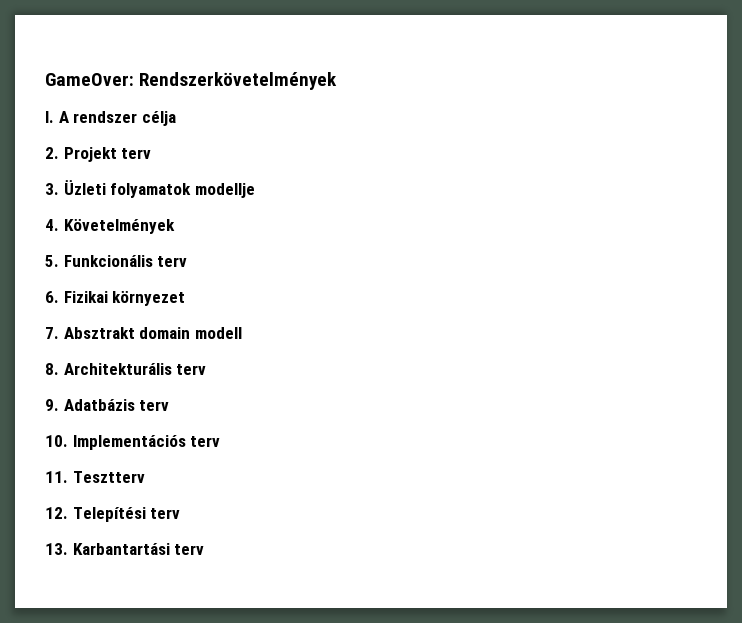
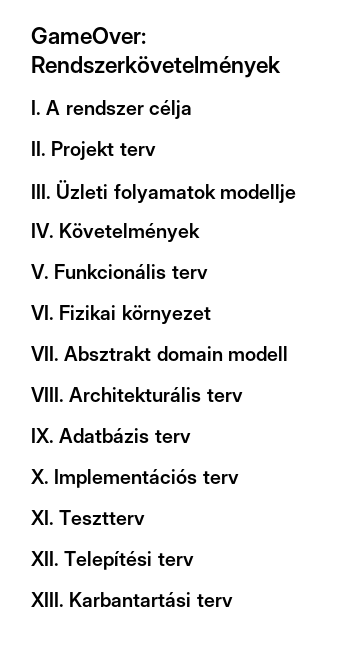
[45,147,59,159] 2. -> [31,141,46,156] II.
[45,183,59,195] 3. -> [31,184,51,199] III.
[45,219,59,231] 4. -> [31,223,54,238] IV.
[45,255,59,267] 5. -> [31,264,49,279] V.
[45,291,59,303] 6. -> [31,305,54,320] VI.
[45,327,59,339] 7. -> [31,346,59,361] VII.
[45,363,59,375] 8. -> [31,387,64,402] VIII.
[45,399,59,411] 9. -> [31,428,54,443] IX.
[45,435,68,447] 10. -> [31,469,49,484] X.
[45,471,68,483] 11. -> [31,510,54,525] XI.
[45,507,68,519] 12. -> [31,551,59,566] XII.
[45,543,68,555] 13. -> [31,592,64,607] XIII.

